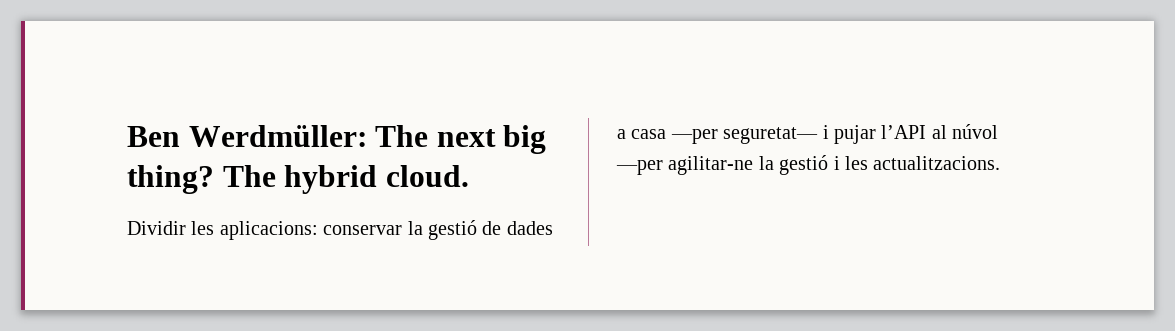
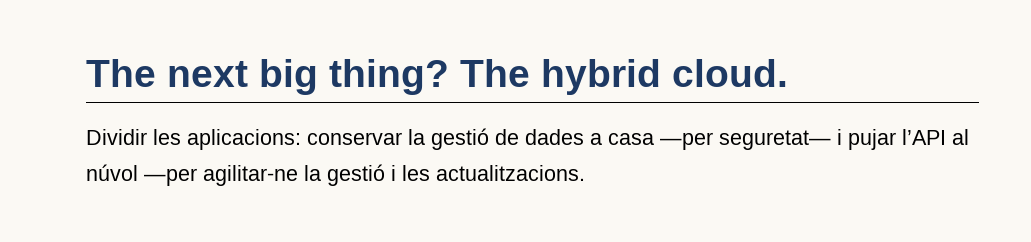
[127,125,367,147] Ben Werdmüller: -> (86, 73) none

